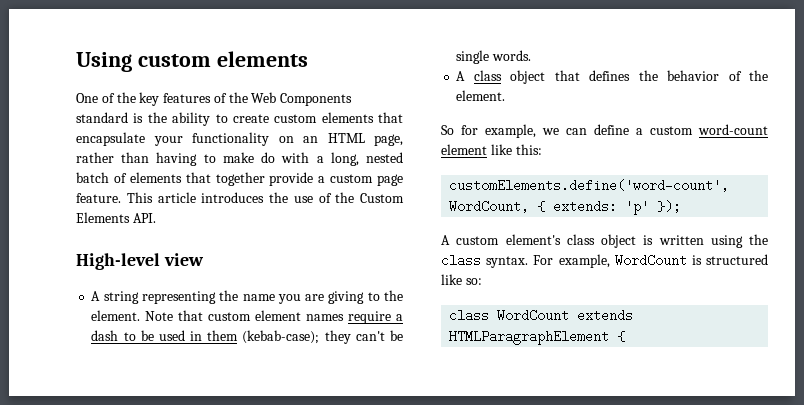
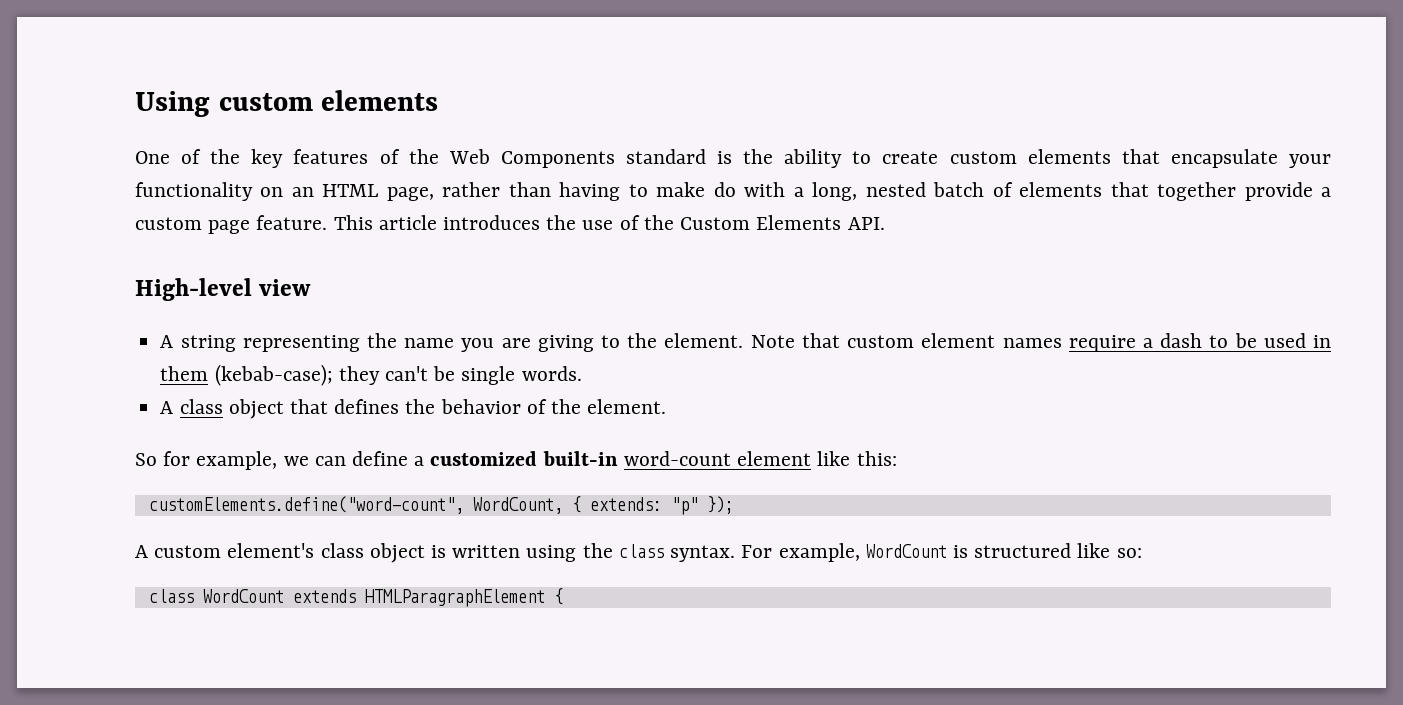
[650,126,693,135] custom -> [430,451,618,466] customized built-in
[449,179,730,192] customElements.define('word-count', -> [148,496,464,514] customElements.define("word-count",
[625,200,650,215] 'p' -> [670,497,698,515] "p"

